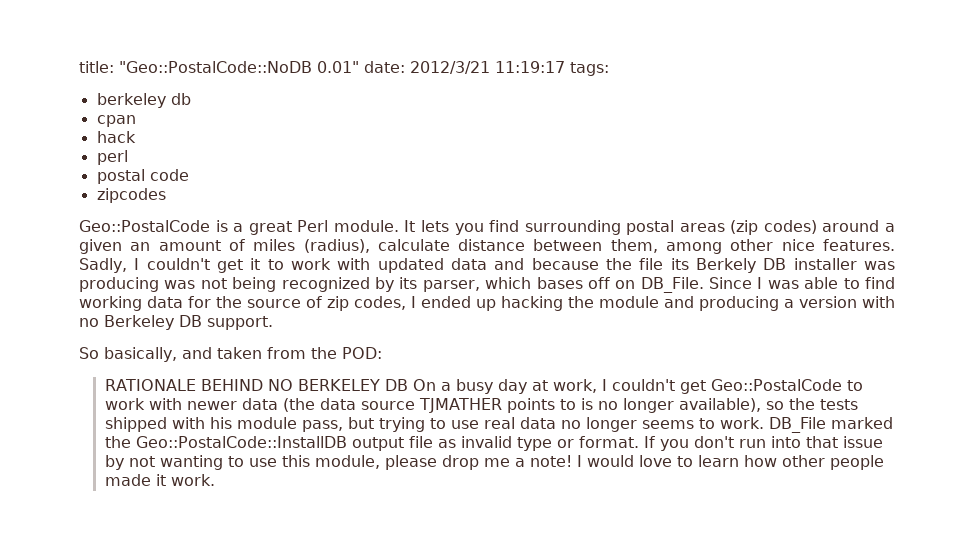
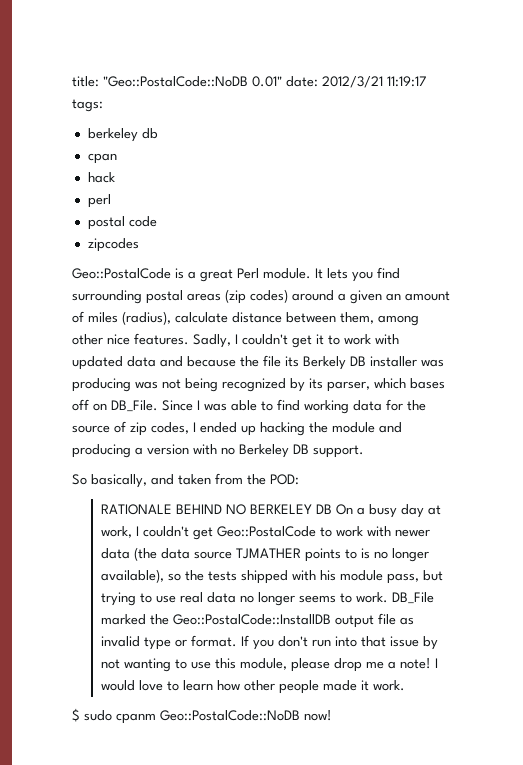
(215, 480) none -> [72,708,332,724] // $ sudo cpanm Geo::PostalCode::NoDB now!

